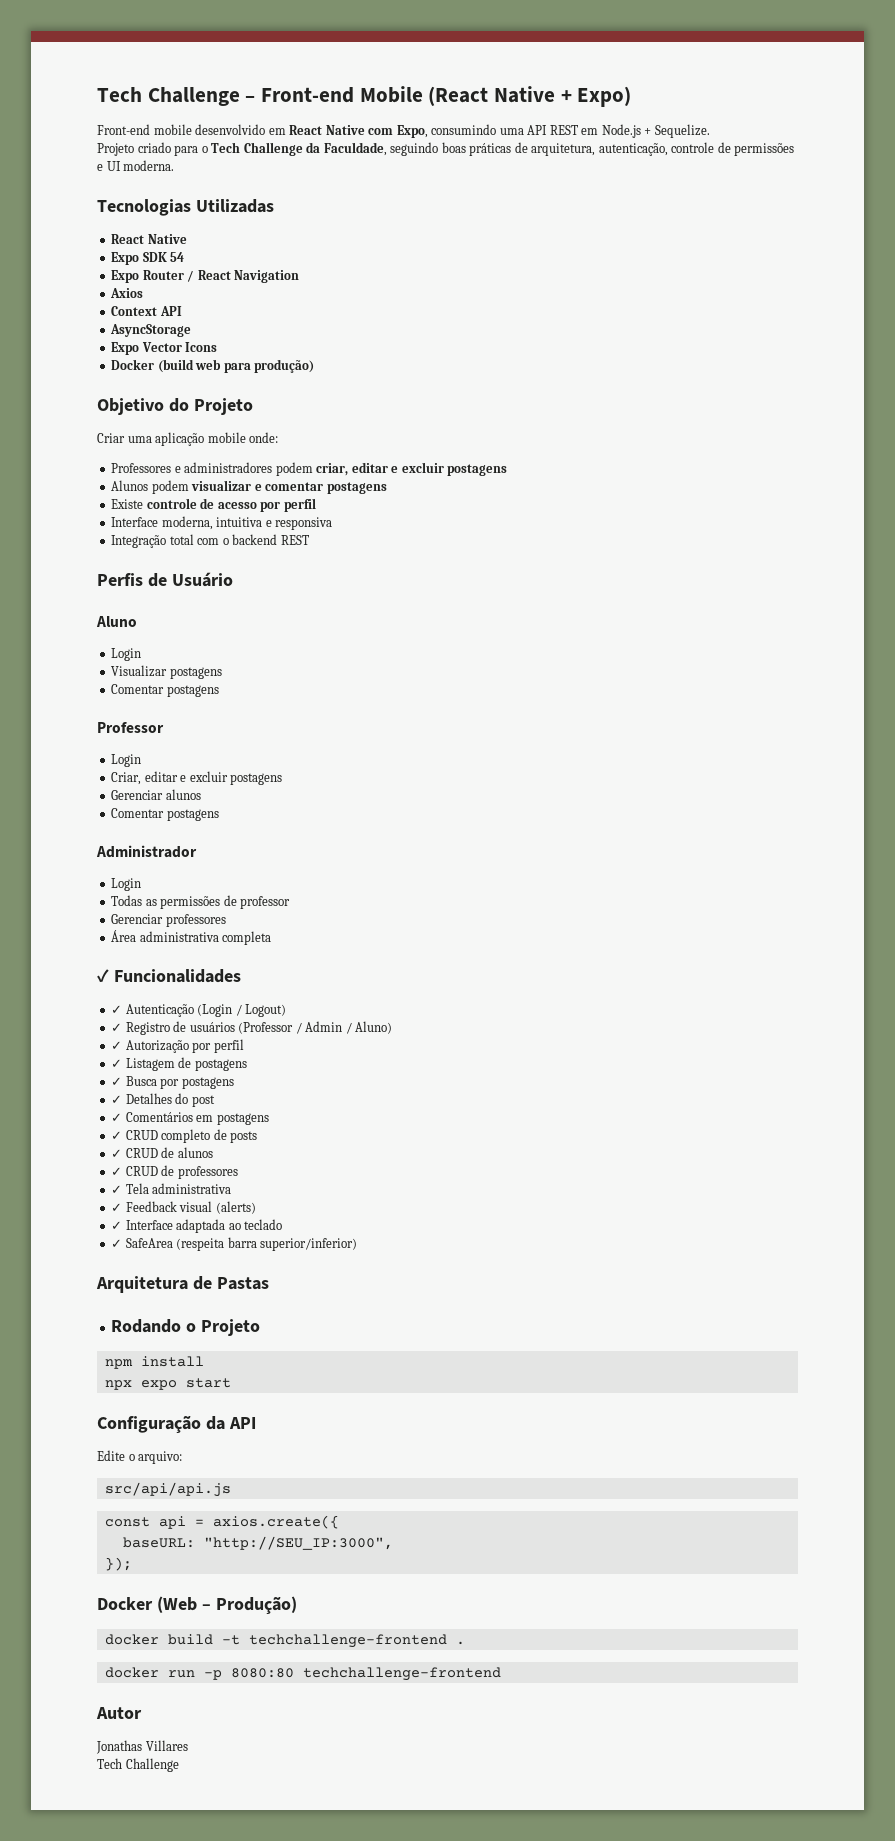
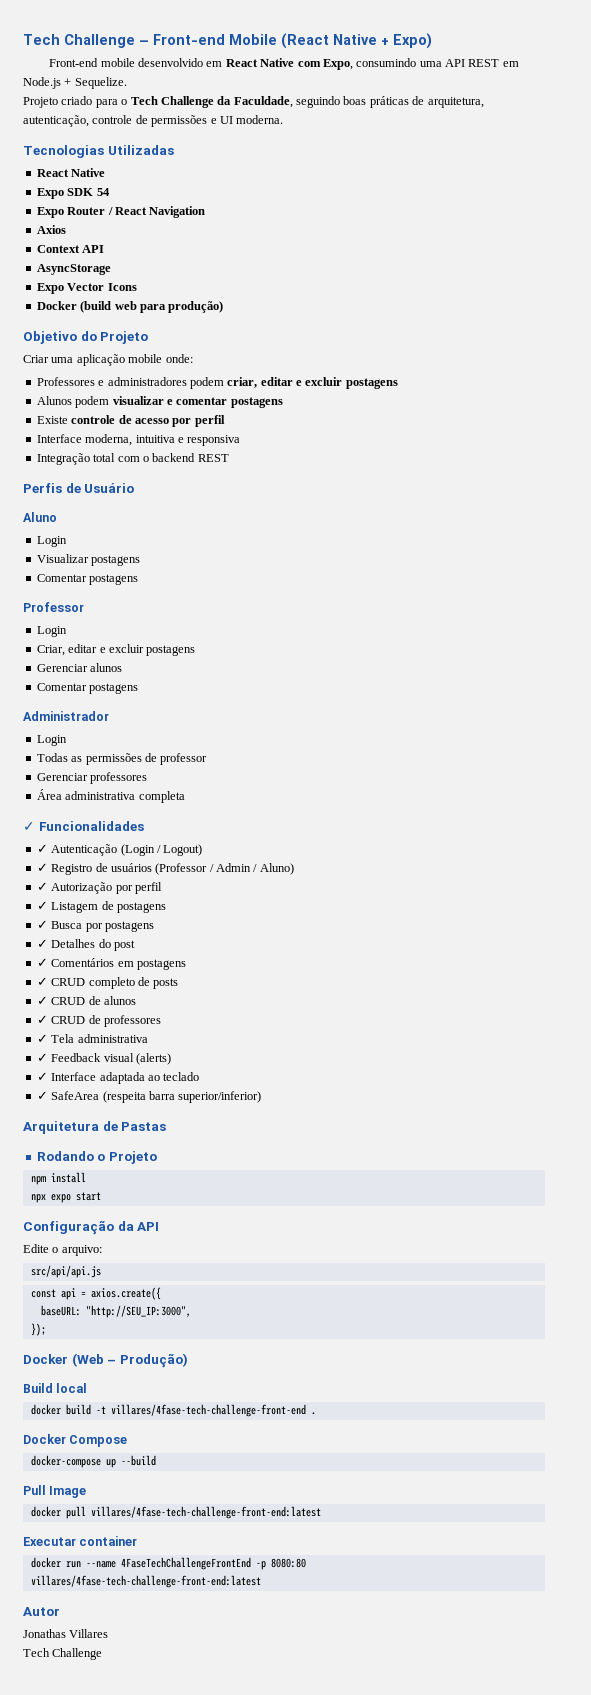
(297, 1605) none -> [23,1383,88,1393] // Build local
[248,1634,447,1648] techchallenge-frontend -> [110,1404,306,1417] villares/4fase-tech-challenge-front-end
(465, 1643) none -> [23,1434,128,1447] [30,1455,156,1468] [23,1485,87,1498] [30,1506,321,1519] [23,1536,138,1546] // Docker Compose // docker-compose up --build // Pull Image // docker pull villares/4fase-tech-challenge-front-end:latest // Executar container
(195, 1674) none -> [85,1557,251,1570] --name 4FaseTechChallengeFrontEnd
[302,1667,501,1681] techchallenge-frontend -> [30,1575,261,1588] villares/4fase-tech-challenge-front-end:latest

